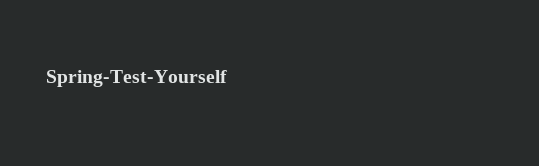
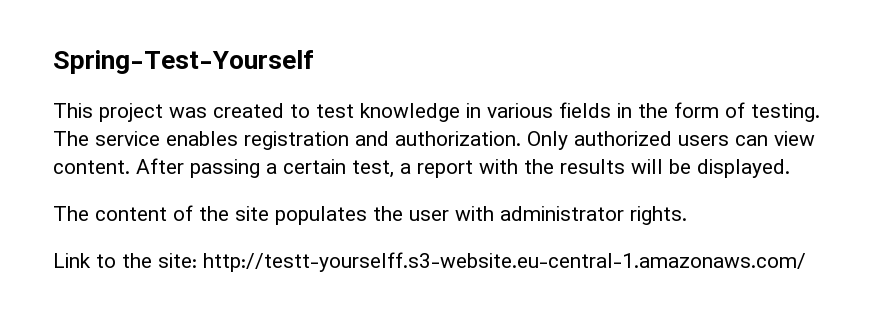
(227, 78) none -> [53,102,820,122] [53,131,815,150] [53,158,790,178] [53,205,687,225] [53,252,806,272] // This project was created to test knowledge in various fields in the form of testing. The service enables registration and authorization. Only authorized users can view content. After passing a certain test, a report with the results will be displayed. // The content of the site populates the user with administrator rights. // Link to the site: http://testt-yourselff.s3-website.eu-central-1.amazonaws.com/

